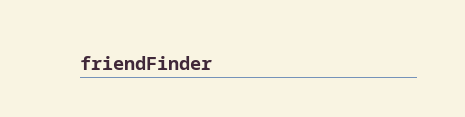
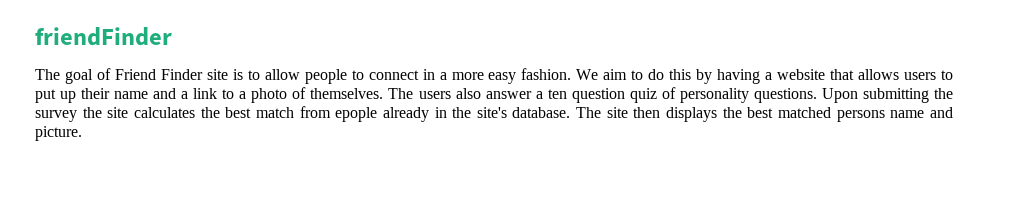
(212, 63) none -> [35,68,953,84] [35,87,953,103] [35,106,954,122] [35,126,82,141] // The goal of Friend Finder site is to allow people to connect in a more easy fashion. We aim to do this by having a website that allows users to put up their name and a link to a photo of themselves. The users also answer a ten question quiz of personality questions. Upon submitting the survey the site calculates the best match from epople already in the site's database. The site then displays the best matched persons name and picture.

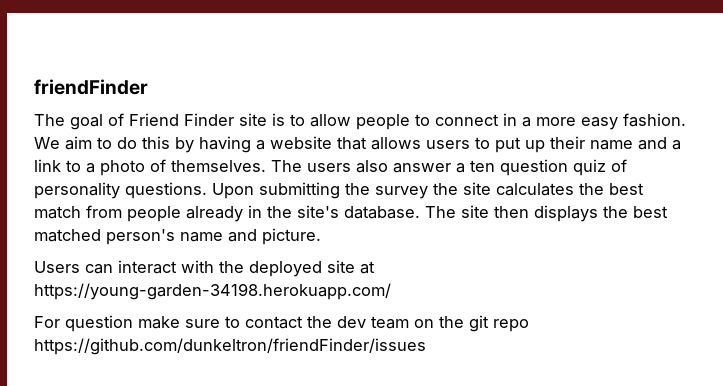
[335,107,378,122] epople -> [127,206,181,222] people
[836,110,885,122] persons -> [106,229,175,245] person's
(82, 133) none -> [34,260,375,277] [34,283,391,300] [34,315,529,332] [34,338,426,355] // Users can interact with the deployed site at https://young-garden-34198.herokuapp.com/ // For question make sure to contact the dev team on the git repo https://github.com/dunkeltron/friendFinder/issues

